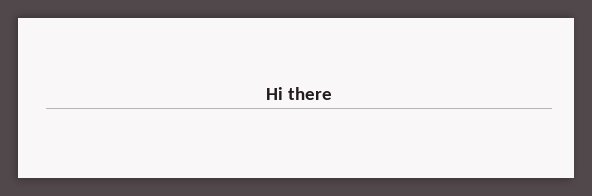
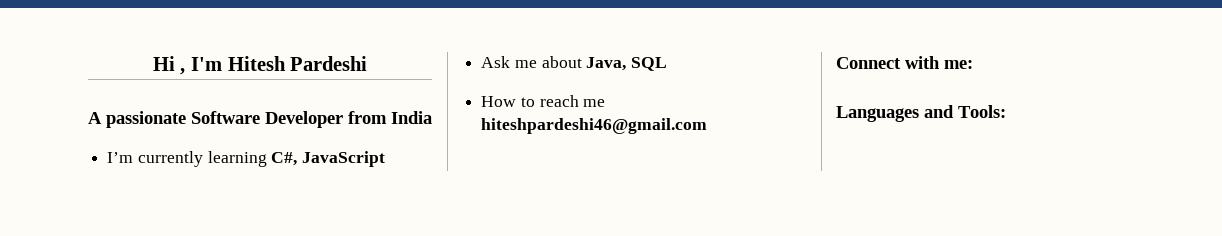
[288,87,333,100] there -> [180,56,368,75] [88,111,432,128] [107,151,386,167] [481,56,668,71] [481,95,606,107] [481,118,708,134] [836,56,973,69] [836,105,1006,122] , I'm Hitesh Pardeshi // A passionate Software Developer from India // I’m currently learning C#, JavaScript // Ask me about Java, SQL // How to reach me hiteshpardeshi46@gmail.com // Connect with me: // Languages and Tools:

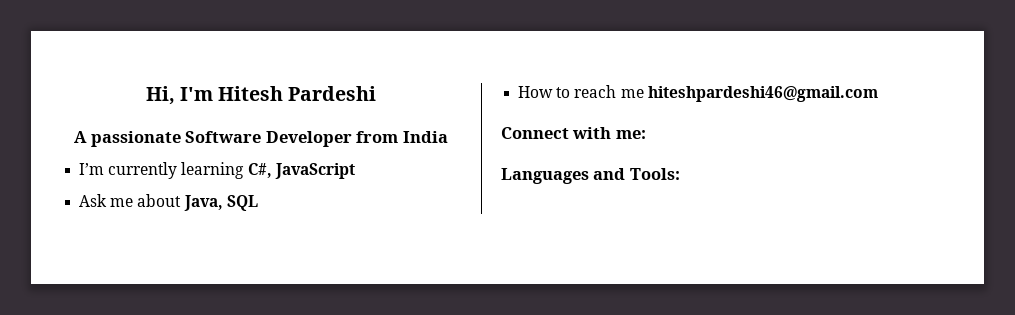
[152,56,186,75] Hi , -> [145,86,175,105] Hi,

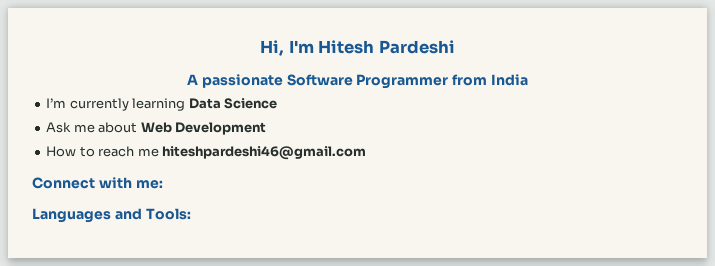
[265,131,352,147] Developer -> [356,74,449,89] Programmer
[247,163,355,179] C#, JavaScript -> [188,98,278,109] Data Science
[183,195,258,211] Java, SQL -> [140,122,267,135] Web Development

